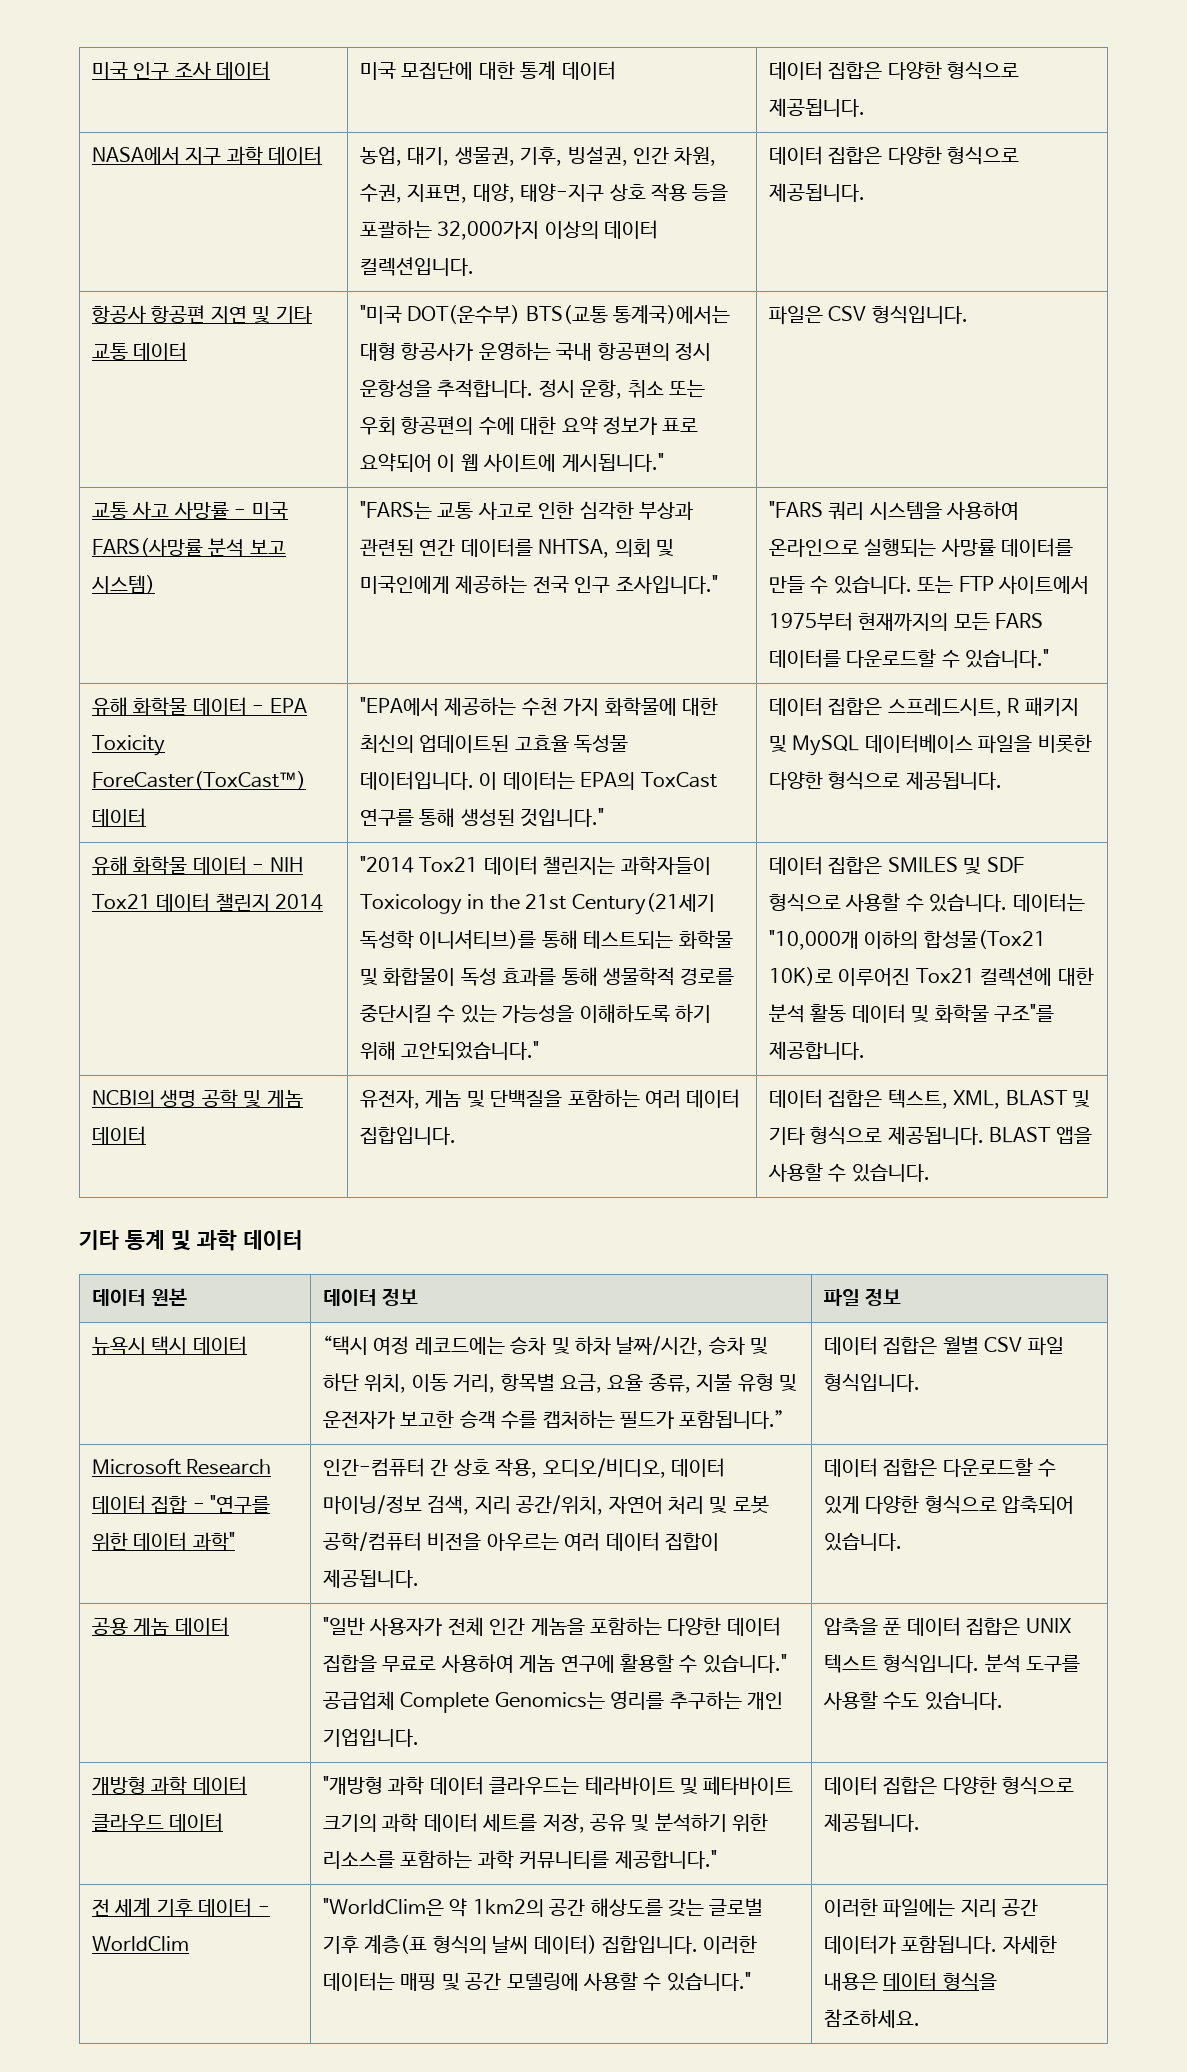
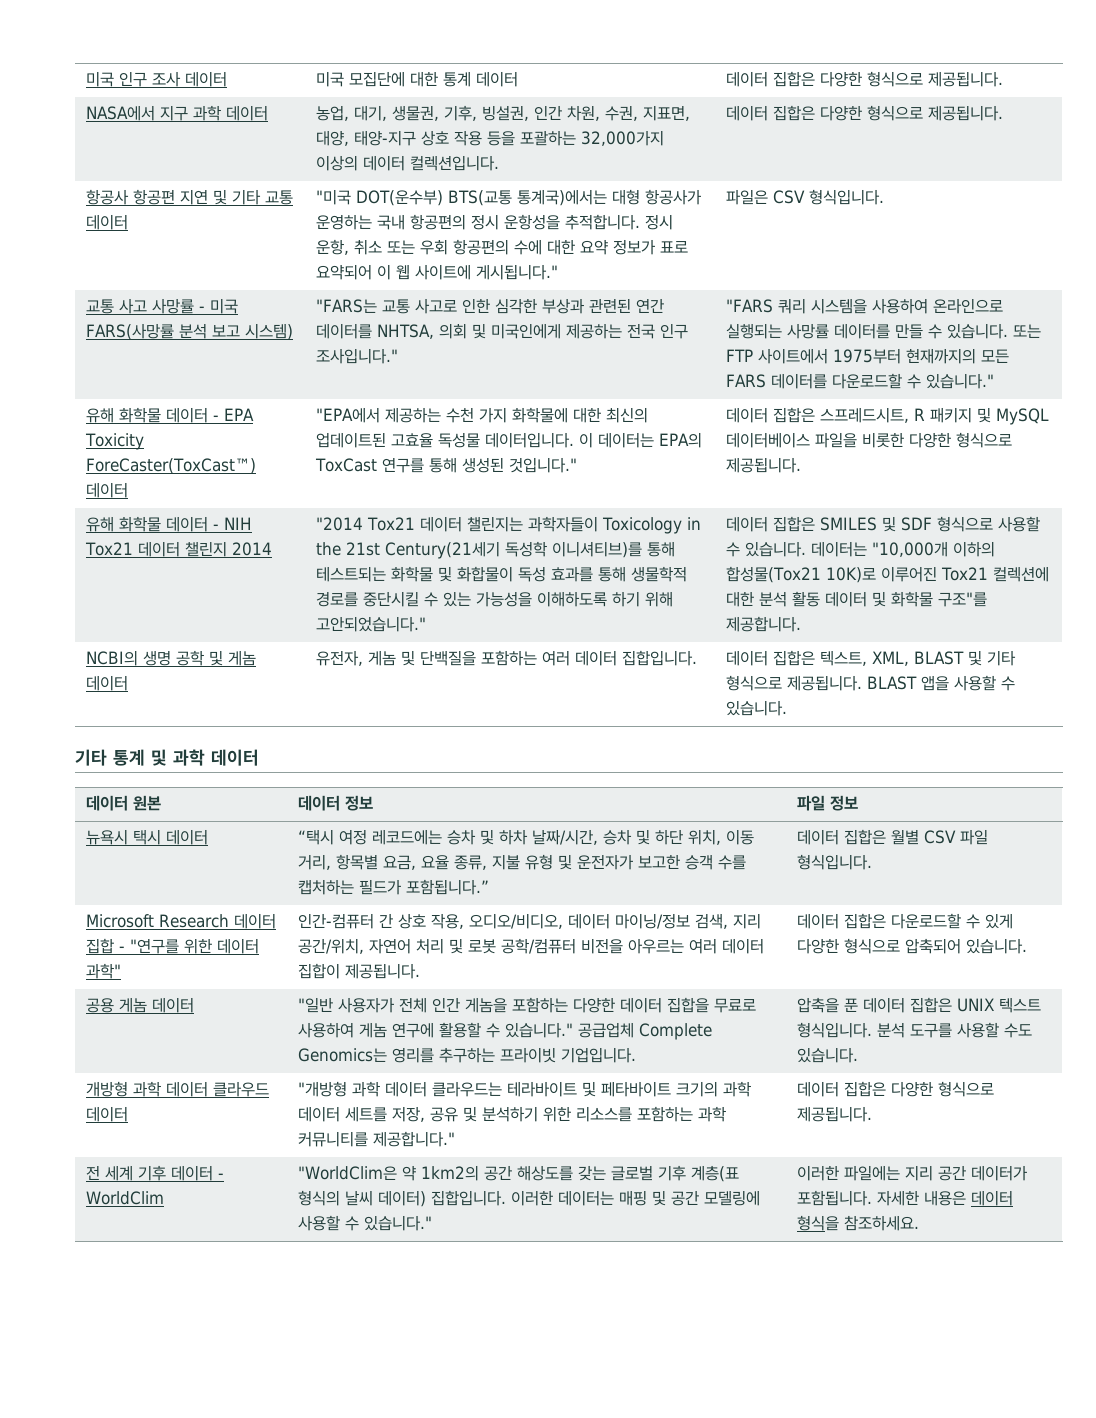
[747,1692,784,1710] 개인 -> [499,1047,556,1063] 프라이빗

